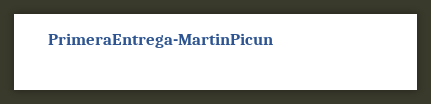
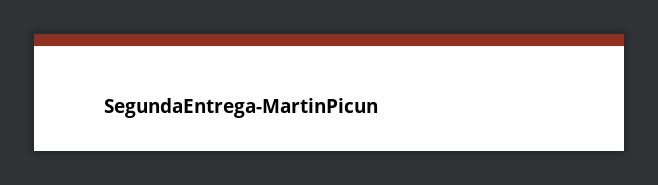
[48,33,273,48] PrimeraEntrega-MartinPicun -> [104,98,378,118] SegundaEntrega-MartinPicun

